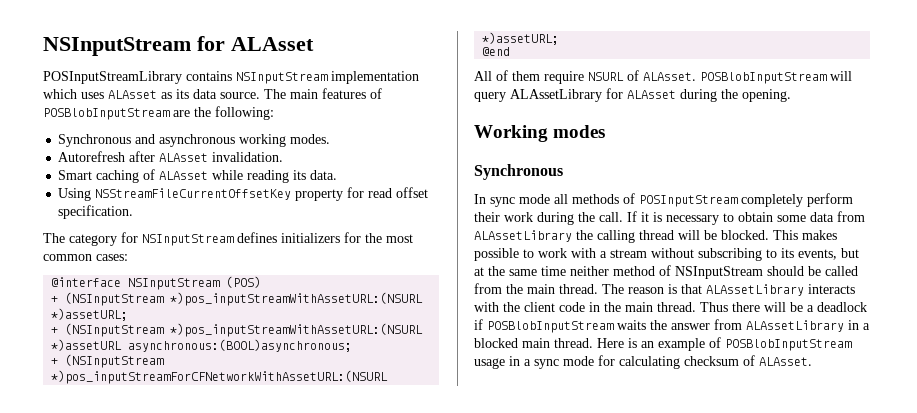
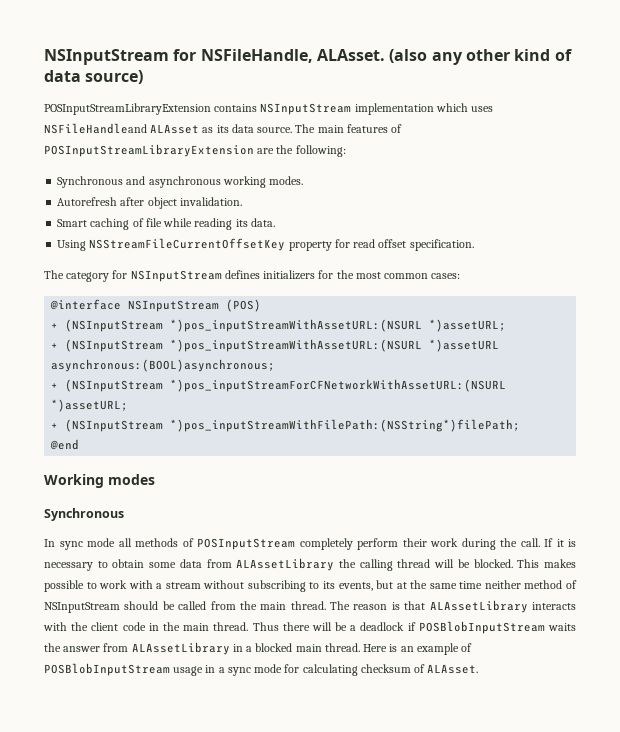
[231,37,314,51] [43,71,182,84] ALAsset // POSInputStreamLibrary -> [200,49,572,65] [44,70,144,84] [44,103,211,115] NSFileHandle, ALAsset. (also any other kind of data source) // POSInputStreamLibraryExtension
(104, 95) none -> [44,123,147,134] NSFileHandleand
[43,108,170,120] POSBlobInputStream -> [44,144,254,157] POSInputStreamLibraryExtension
[159,153,209,162] ALAsset -> [147,197,177,209] object
[159,171,209,180] ALAsset -> [145,218,162,227] file
[482,47,511,56] [474,70,852,84] [474,88,791,102] @end // All of them require NSURL of ALAsset. POSBlobInputStream will query ALAssetLibrary for ALAsset during the opening. -> [51,419,521,432] [50,439,80,450] + (NSInputStream *)pos_inputStreamWithFilePath:(NSString*)filePath; // @end

